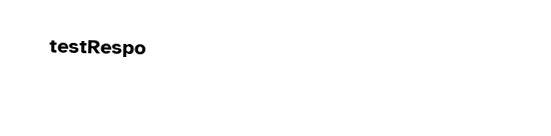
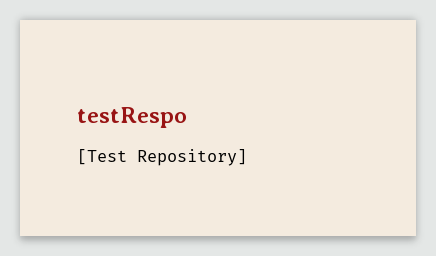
(146, 48) none -> [77,149,247,166] // [Test Repository]

